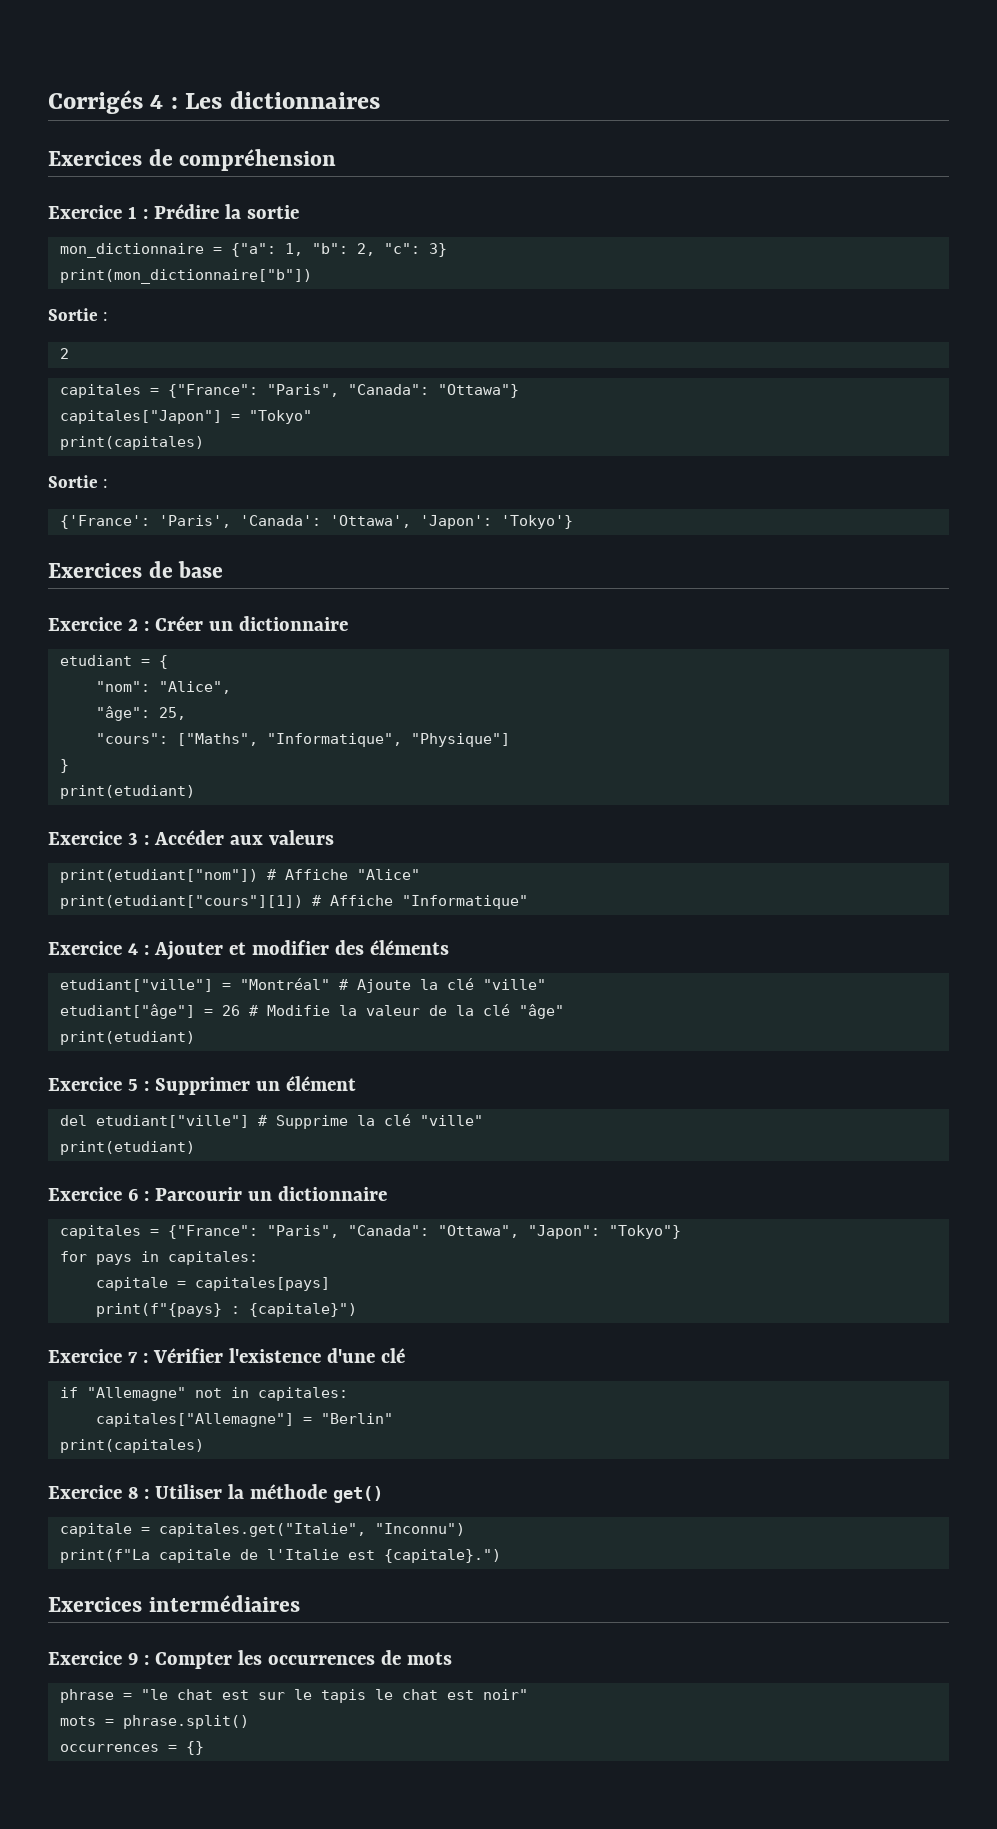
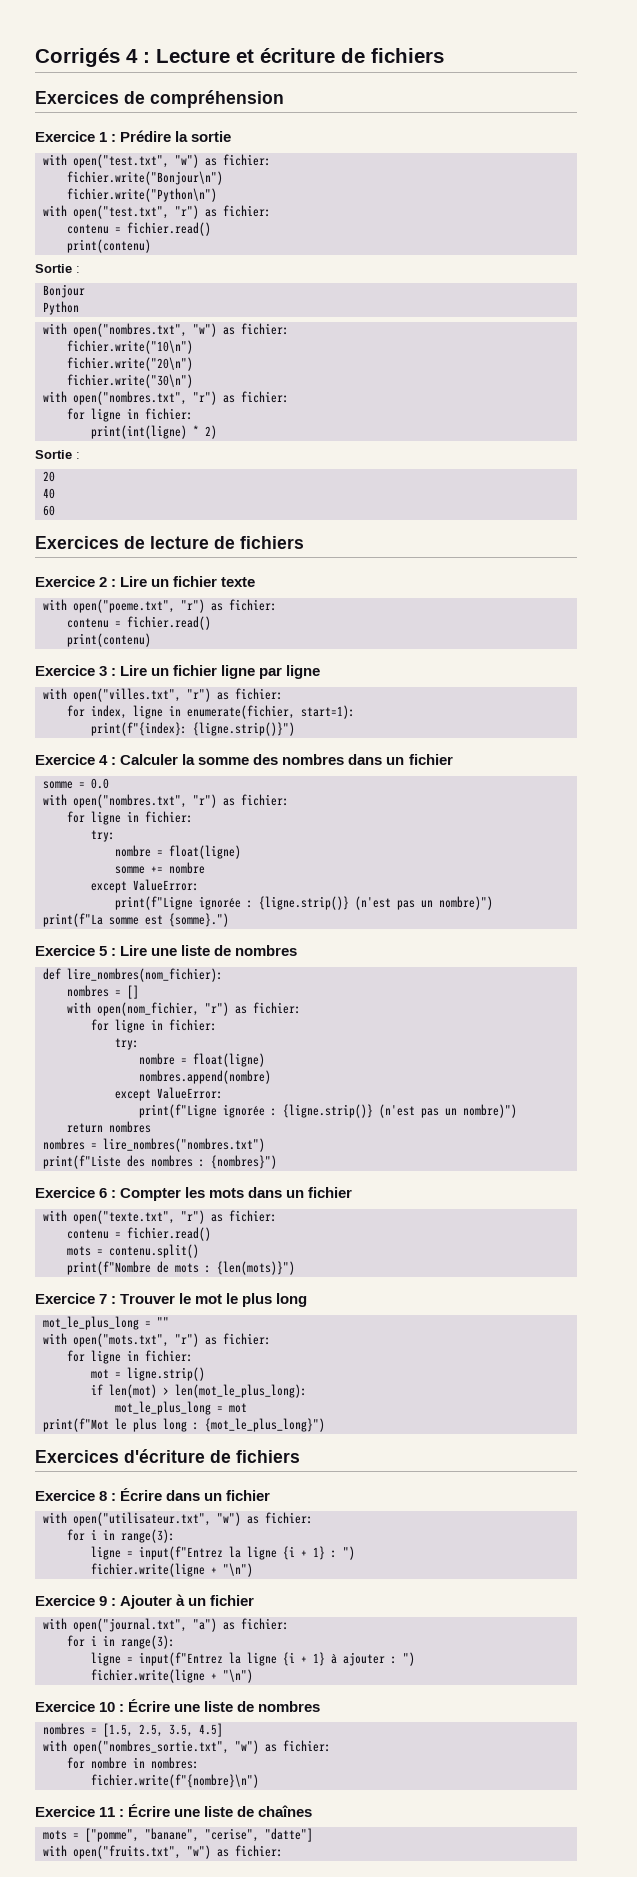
[185,91,380,109] Les dictionnaires -> [156,48,444,63] Lecture et écriture de fichiers
[59,243,447,258] [59,269,312,284] [48,308,109,321] [59,348,69,359] [59,384,519,398] [59,410,312,424] [59,436,204,450] [48,475,109,488] [59,515,573,529] [48,561,224,578] mon_dictionnaire = {"a": 1, "b": 2, "c": 3} // print(mon_dictionnaire["b"]) // Sortie : // 2 // capitales = {"France": "Paris", "Canada": "Ottawa"} // capitales["Japon"] = "Tokyo" // print(capitales) // Sortie : // {'France': 'Paris', 'Canada': 'Ottawa', 'Japon': 'Tokyo'} // Exercices de base -> [42,154,271,168] [66,171,223,185] [66,188,217,202] [42,205,271,219] [66,222,211,236] [66,239,151,253] [35,264,80,273] [42,284,85,298] [42,301,79,315] [42,323,289,337] [66,340,193,354] [66,357,193,371] [66,374,193,388] [42,391,289,405] [66,408,193,422] [90,425,217,439] [35,450,80,459] [42,471,55,482] [42,488,55,499] [42,505,55,516] [35,536,304,549] with open("test.txt", "w") as fichier: // fichier.write("Bonjour\n") // fichier.write("Python\n") // with open("test.txt", "r") as fichier: // contenu = fichier.read() // print(contenu) // Sortie : // Bonjour // Python // with open("nombres.txt", "w") as fichier: // fichier.write("10\n") // fichier.write("20\n") // fichier.write("30\n") // with open("nombres.txt", "r") as fichier: // for ligne in fichier: // print(int(ligne) * 2) // Sortie : // 20 // 40 // 60 // Exercices de lecture de fichiers
[154,616,348,631] [59,655,168,669] [95,681,231,694] [95,706,186,721] [95,733,510,747] [59,759,69,773] [59,785,195,799] [48,830,334,845] [59,869,420,883] [59,895,528,909] [48,940,449,960] [59,978,546,993] [59,1004,564,1019] [59,1031,195,1045] [48,1076,356,1095] [59,1114,483,1129] [59,1141,195,1155] [48,1186,387,1201] [59,1225,681,1239] [59,1251,258,1265] [95,1277,330,1291] [95,1303,357,1317] [48,1348,405,1363] [59,1387,348,1401] [95,1413,393,1427] [59,1439,204,1453] [48,1484,383,1503] [59,1523,465,1537] [59,1549,501,1563] [48,1595,300,1612] [48,1650,452,1669] [59,1689,528,1703] [59,1715,249,1729] [59,1741,204,1755] Créer un dictionnaire // etudiant = { // "nom": "Alice", // "âge": 25, // "cours": ["Maths", "Informatique", "Physique"] // } // print(etudiant) // Exercice 3 : Accéder aux valeurs // print(etudiant["nom"]) # Affiche "Alice" // print(etudiant["cours"][1]) # Affiche "Informatique" // Exercice 4 : Ajouter et modifier des éléments // etudiant["ville"] = "Montréal" # Ajoute la clé "ville" // etudiant["âge"] = 26 # Modifie la valeur de la clé "âge" // print(etudiant) // Exercice 5 : Supprimer un élément // del etudiant["ville"] # Supprime la clé "ville" // print(etudiant) // Exercice 6 : Parcourir un dictionnaire // capitales = {"France": "Paris", "Canada": "Ottawa", "Japon": "Tokyo"} // for pays in capitales: // capitale = capitales[pays] // print(f"{pays} : {capitale}") // Exercice 7 : Vérifier l'existence d'une clé // if "Allemagne" not in capitales: // capitales["Allemagne"] = "Berlin" // print(capitales) // Exercice 8 : Utiliser la méthode get() // capitale = capitales.get("Italie", "Inconnu") // print(f"La capitale de l'Italie est {capitale}.") // Exercices intermédiaires // Exercice 9 : Compter les occurrences de mots // phrase = "le chat est sur le tapis le chat est noir" // mots = phrase.split() // occurrences = {} -> [120,576,256,587] [42,599,277,613] [66,616,211,630] [66,633,151,647] [35,665,321,679] [42,688,283,702] [66,705,355,719] [90,722,295,736] [35,754,453,765] [42,778,109,789] [42,794,289,808] [66,811,193,825] [90,830,115,842] [114,845,241,859] [114,862,205,874] [90,879,199,893] [114,896,493,910] [42,913,229,927] [35,945,298,956] [42,968,223,982] [66,985,139,999] [66,1002,301,1016] [90,1019,217,1033] [114,1038,139,1050] [138,1053,265,1067] [138,1070,271,1084] [114,1087,223,1101] [138,1104,517,1118] [66,1121,151,1133] [42,1138,265,1152] [42,1155,277,1169] [35,1187,353,1201] [42,1210,277,1224] [66,1227,211,1241] [66,1244,199,1258] [66,1261,295,1275] [35,1293,308,1307] [42,1316,169,1330] [42,1333,271,1347] [66,1350,193,1364] [90,1367,205,1381] [90,1384,307,1398] [114,1401,247,1415] [42,1418,325,1432] [35,1449,300,1463] [35,1488,271,1501] [42,1512,313,1526] [66,1529,175,1543] [90,1546,355,1560] [90,1563,253,1577] [35,1594,255,1609] [42,1618,289,1632] [66,1635,175,1649] [90,1652,415,1666] [90,1669,253,1683] [35,1699,321,1712] [42,1723,223,1737] [42,1740,331,1754] [66,1757,199,1769] [90,1774,259,1788] [35,1804,313,1817] [42,1828,313,1842] [42,1845,283,1859] Lire un fichier texte // with open("poeme.txt", "r") as fichier: // contenu = fichier.read() // print(contenu) // Exercice 3 : Lire un fichier ligne par ligne // with open("villes.txt", "r") as fichier: // for index, ligne in enumerate(fichier, start=1): // print(f"{index}: {ligne.strip()}") // Exercice 4 : Calculer la somme des nombres dans un fichier // somme = 0.0 // with open("nombres.txt", "r") as fichier: // for ligne in fichier: // try: // nombre = float(ligne) // somme += nombre // except ValueError: // print(f"Ligne ignorée : {ligne.strip()} (n'est pas un nombre)") // print(f"La somme est {somme}.") // Exercice 5 : Lire une liste de nombres // def lire_nombres(nom_fichier): // nombres = [] // with open(nom_fichier, "r") as fichier: // for ligne in fichier: // try: // nombre = float(ligne) // nombres.append(nombre) // except ValueError: // print(f"Ligne ignorée : {ligne.strip()} (n'est pas un nombre)") // return nombres // nombres = lire_nombres("nombres.txt") // print(f"Liste des nombres : {nombres}") // Exercice 6 : Compter les mots dans un fichier // with open("texte.txt", "r") as fichier: // contenu = fichier.read() // mots = contenu.split() // print(f"Nombre de mots : {len(mots)}") // Exercice 7 : Trouver le mot le plus long // mot_le_plus_long = "" // with open("mots.txt", "r") as fichier: // for ligne in fichier: // mot = ligne.strip() // if len(mot) > len(mot_le_plus_long): // mot_le_plus_long = mot // print(f"Mot le plus long : {mot_le_plus_long}") // Exercices d'écriture de fichiers // Exercice 8 : Écrire dans un fichier // with open("utilisateur.txt", "w") as fichier: // for i in range(3): // ligne = input(f"Entrez la ligne {i + 1} : ") // fichier.write(ligne + "\n") // Exercice 9 : Ajouter à un fichier // with open("journal.txt", "a") as fichier: // for i in range(3): // ligne = input(f"Entrez la ligne {i + 1} à ajouter : ") // fichier.write(ligne + "\n") // Exercice 10 : Écrire une liste de nombres // nombres = [1.5, 2.5, 3.5, 4.5] // with open("nombres_sortie.txt", "w") as fichier: // for nombre in nombres: // fichier.write(f"{nombre}\n") // Exercice 11 : Écrire une liste de chaînes // mots = ["pomme", "banane", "cerise", "datte"] // with open("fruits.txt", "w") as fichier:

